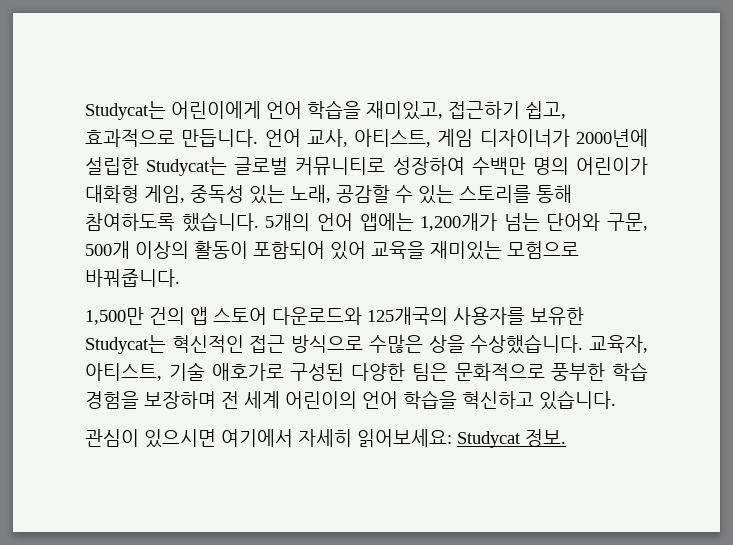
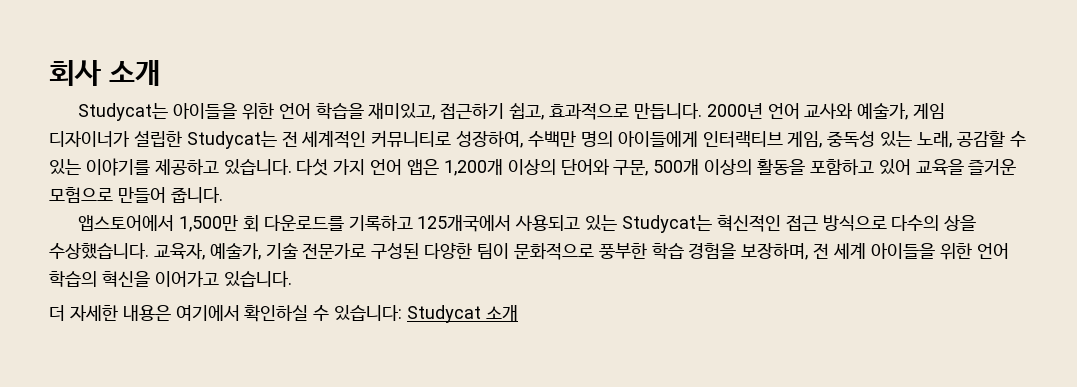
[85,101,261,120] Studycat는 어린이에게 -> [49,60,161,86] [78,103,274,121] 회사 소개 // Studycat는 아이들을 위한
[264,129,432,147] 언어 교사, 아티스트, -> [706,103,909,120] 2000년 언어 교사와 예술가,
[576,129,648,147] 2000년에 -> (130, 139) none
[234,157,649,175] [85,185,139,203] 글로벌 커뮤니티로 성장하여 수백만 명의 어린이가 대화형 -> [281,130,783,148] 전 세계적인 커뮤니티로 성장하여, 수백만 명의 아이들에게 인터랙티브
[459,185,572,203] [85,212,648,232] [85,241,579,260] [85,269,180,287] [85,307,584,325] 스토리를 통해 참여하도록 했습니다. 5개의 언어 앱에는 1,200개가 넘는 단어와 구문, 500개 이상의 활동이 포함되어 있어 교육을 재미있는 모험으로 바꿔줍니다. // 1,500만 건의 앱 스토어 다운로드와 125개국의 사용자를 보유한 -> [85,158,1017,176] [49,187,223,203] [78,215,618,232] 이야기를 제공하고 있습니다. 다섯 가지 언어 앱은 1,200개 이상의 단어와 구문, 500개 이상의 활동을 포함하고 있어 교육을 즐거운 모험으로 만들어 줍니다. // 앱스토어에서 1,500만 회 다운로드를 기록하고 125개국에서 사용되고 있는
[368,335,423,353] 수많은 -> [891,215,940,231] 다수의
[85,362,284,381] 아티스트, 기술 애호가로 -> [209,243,367,260] 예술가, 기술 전문가로
[411,363,448,381] 팀은 -> [477,243,510,259] 팀이
[144,391,216,409] 보장하며 -> [741,243,809,260] 보장하며,
[285,390,616,410] [85,429,566,448] 어린이의 언어 학습을 혁신하고 있습니다. // 관심이 있으시면 여기에서 자세히 읽어보세요: Studycat 정보. -> [870,243,1009,260] [49,271,292,287] [49,305,518,323] 아이들을 위한 언어 학습의 혁신을 이어가고 있습니다. // 더 자세한 내용은 여기에서 확인하실 수 있습니다: Studycat 소개

